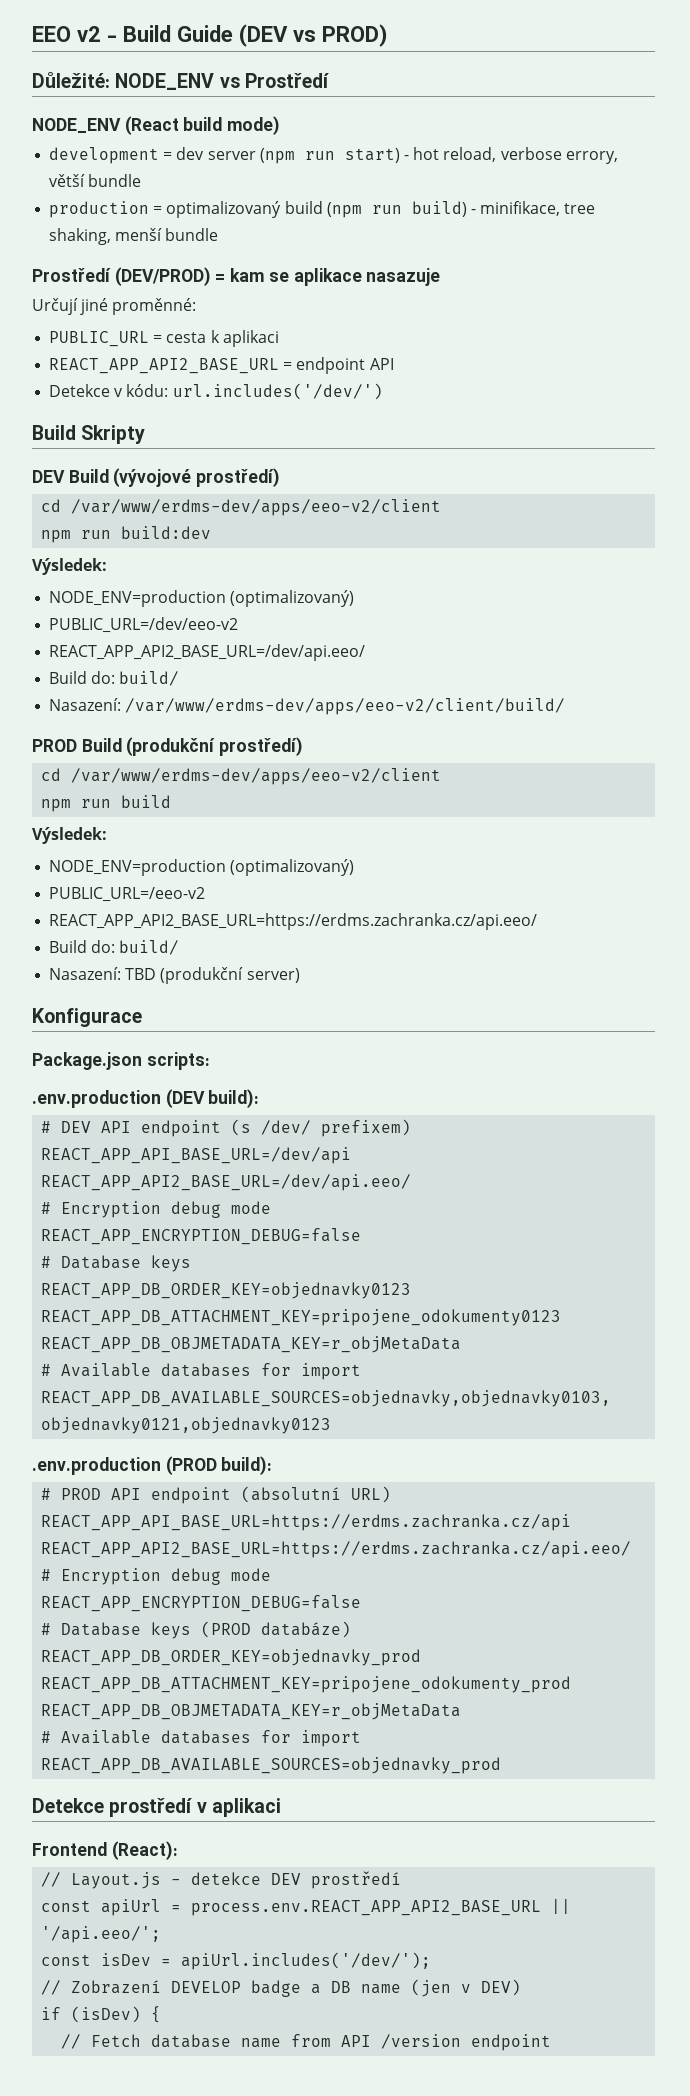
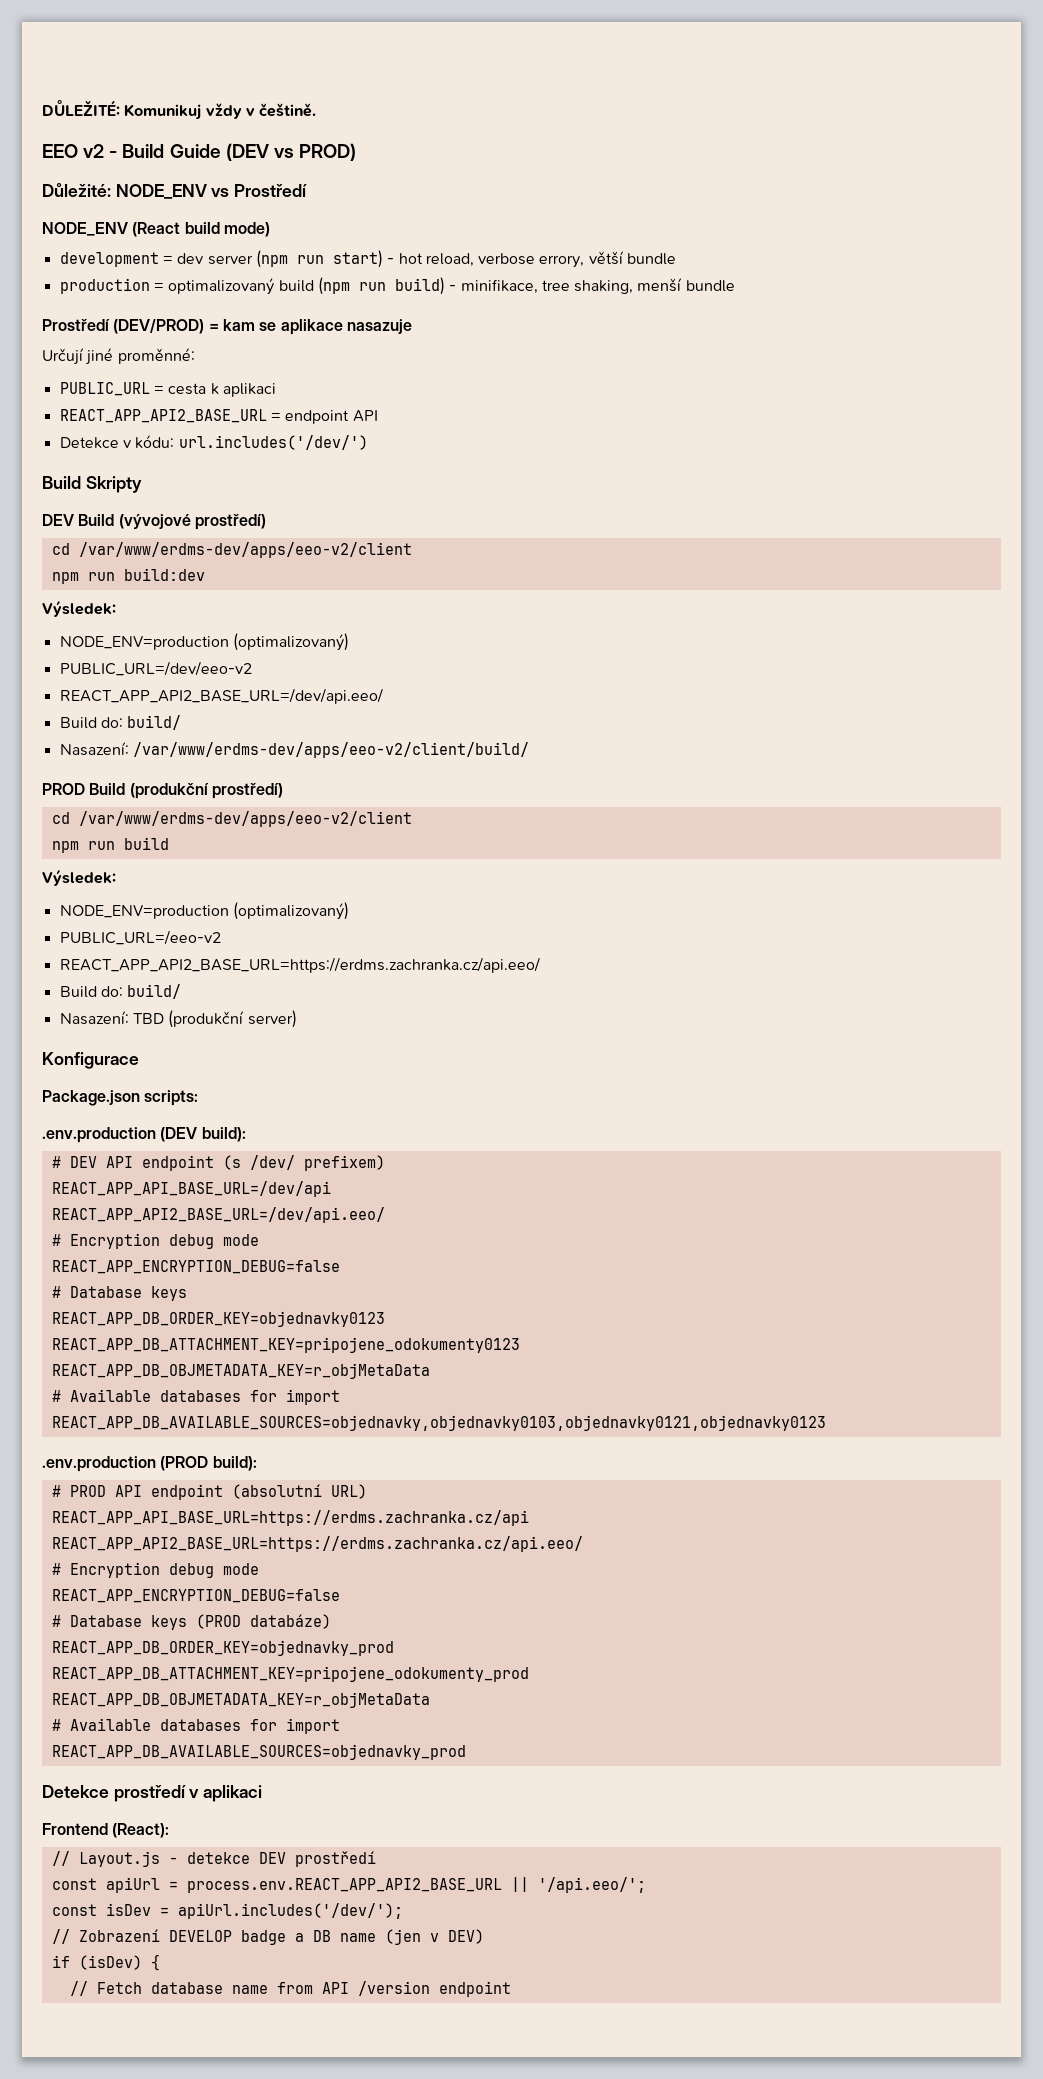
(32, 34) none -> [42,100,317,120] DŮLEŽITÉ: Komunikuj vždy v češtině. //

